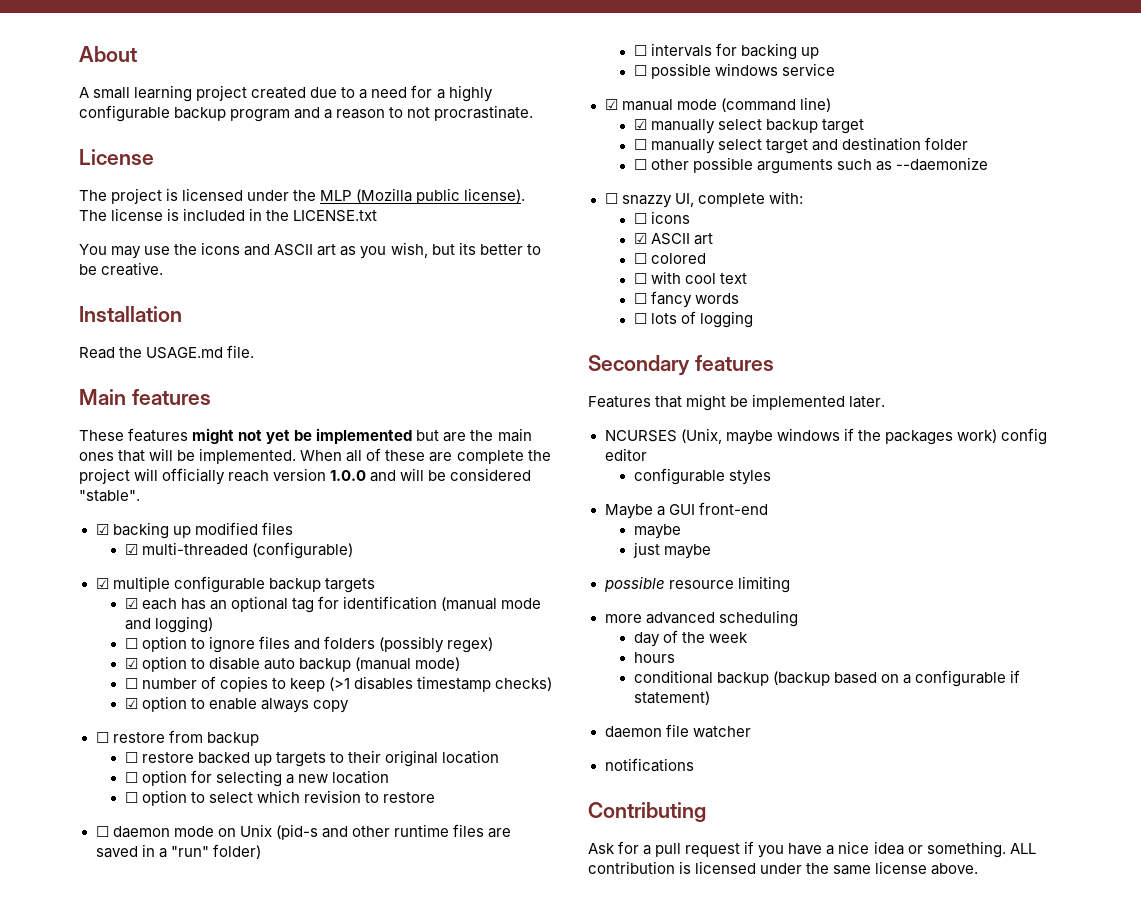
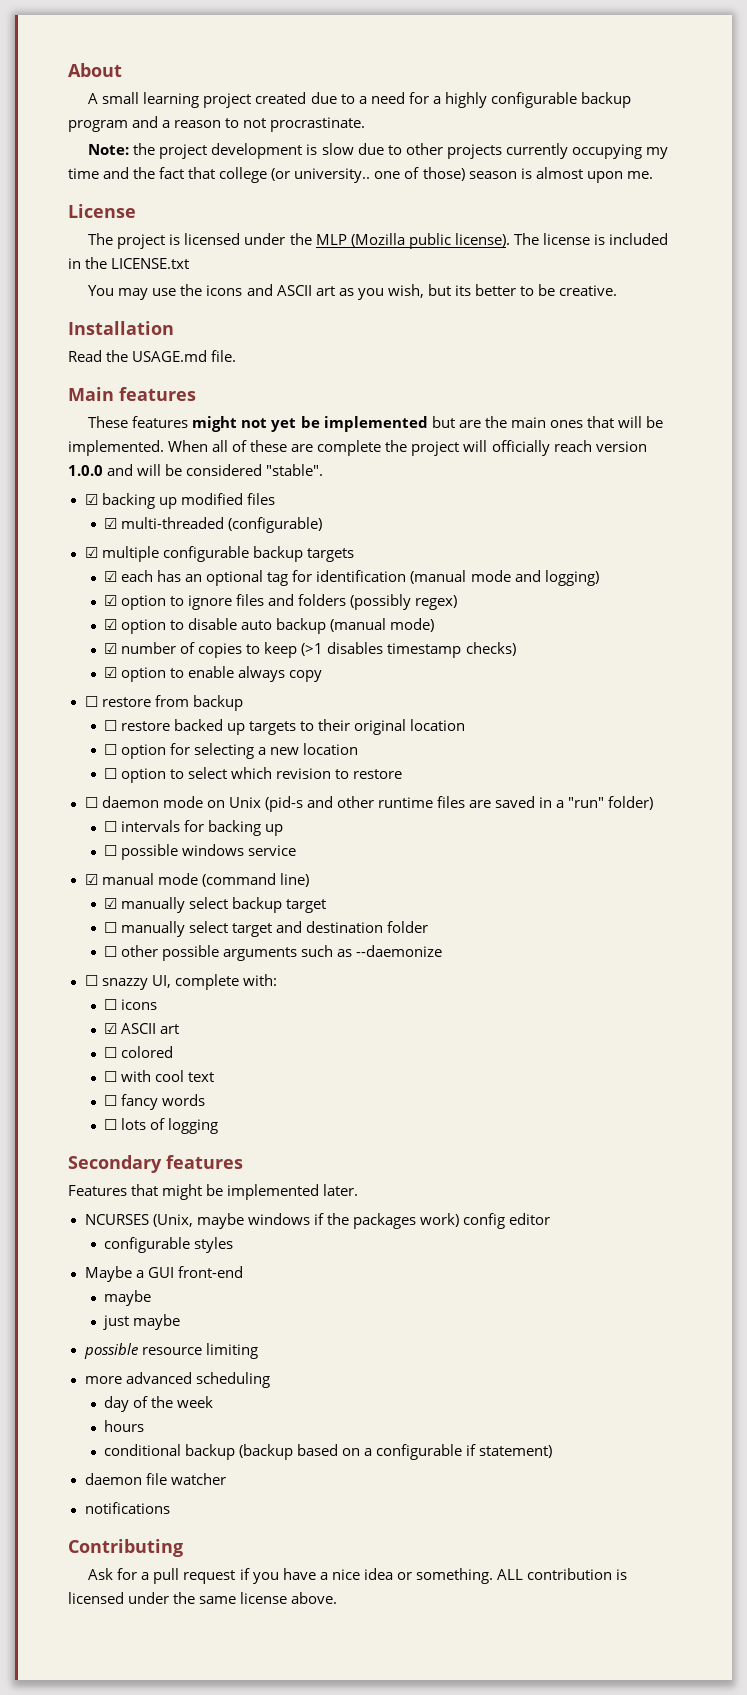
(534, 113) none -> [88,143,668,159] [68,167,653,183] // Note: the project development is slow due to other projects currently occupying my time and the fact that college (or university.. one of those) season is almost upon me.
[124,638,138,649] ☐ -> [104,595,118,606] ☑
[124,678,138,689] ☐ -> [104,643,118,654] ☑

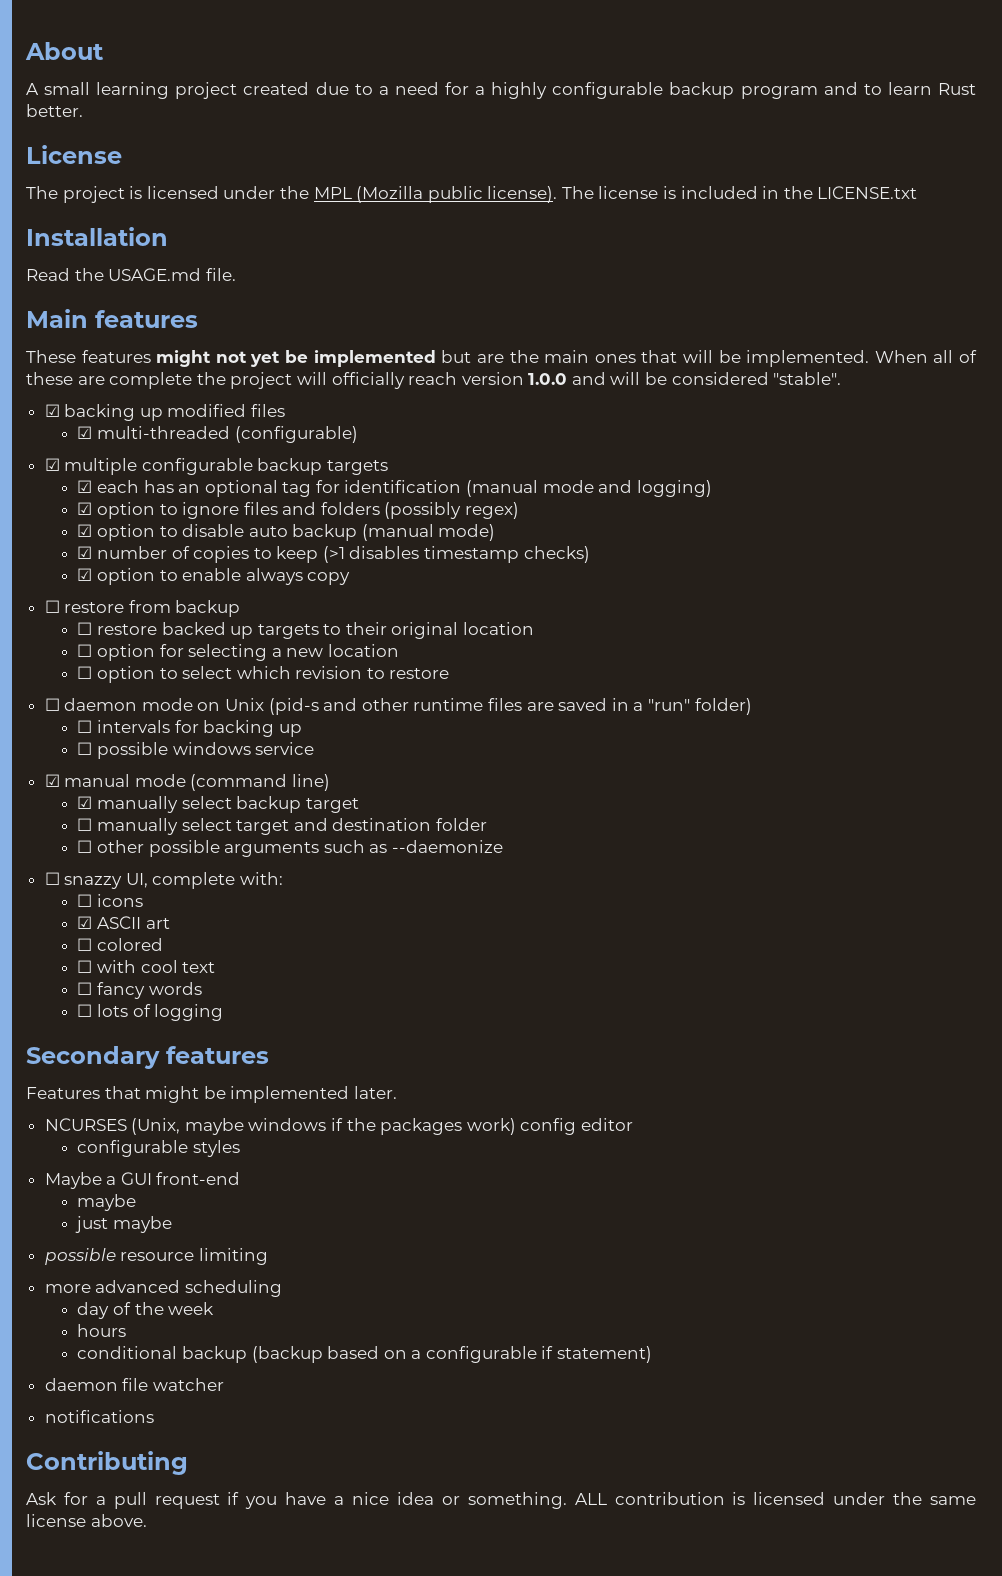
[162,117,366,132] [88,143,668,159] [68,167,653,183] a reason to not procrastinate. // Note: the project development is slow due to other projects currently occupying my time and the fact that college (or university.. one of those) season is almost upon me. -> [863,82,976,95] [26,104,83,117] to learn Rust better.
[315,234,347,245] MLP -> [313,187,352,199] MPL
[88,284,618,300] // You may use the icons and ASCII art as you wish, but its better to be creative. -> (918, 192) none

